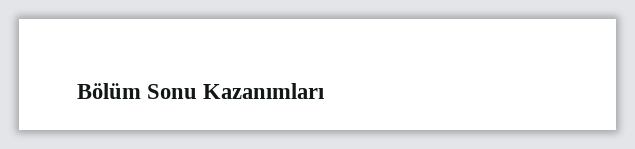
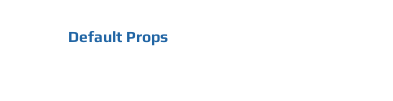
[77,83,325,99] Bölüm Sonu Kazanımları -> [68,31,169,46] Default Props

